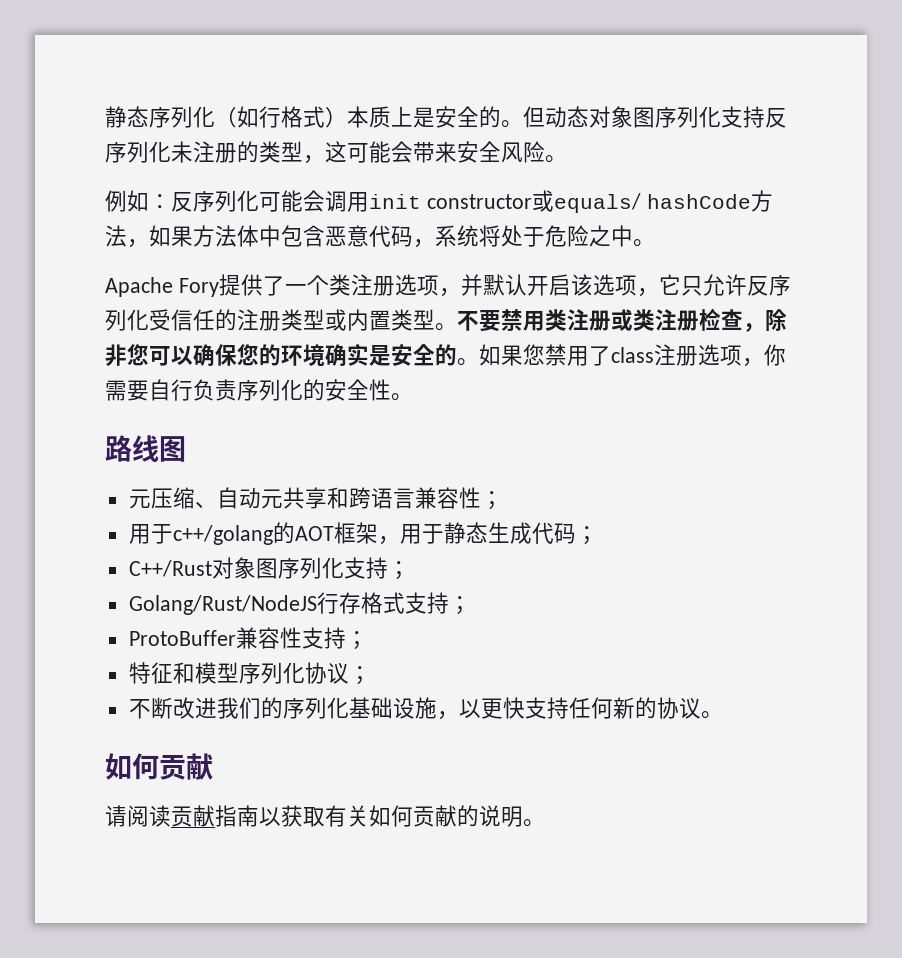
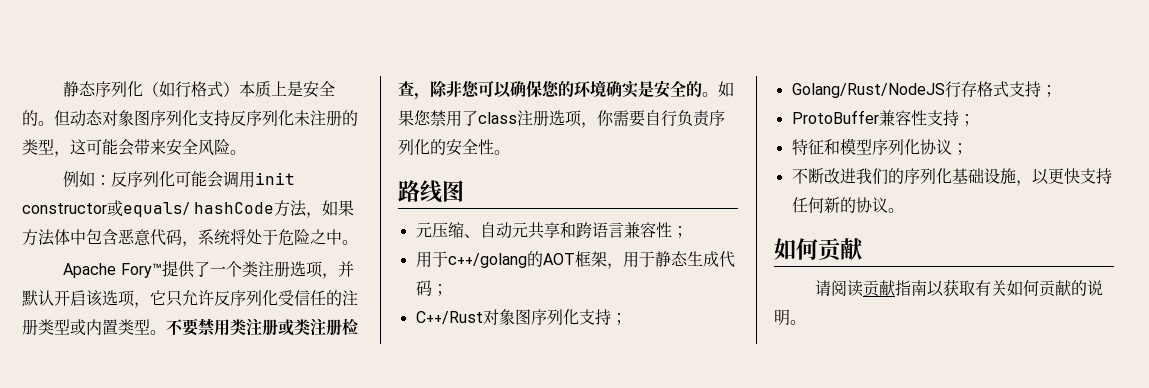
[178,278,219,297] Fory -> [120,263,162,278] Fory™

